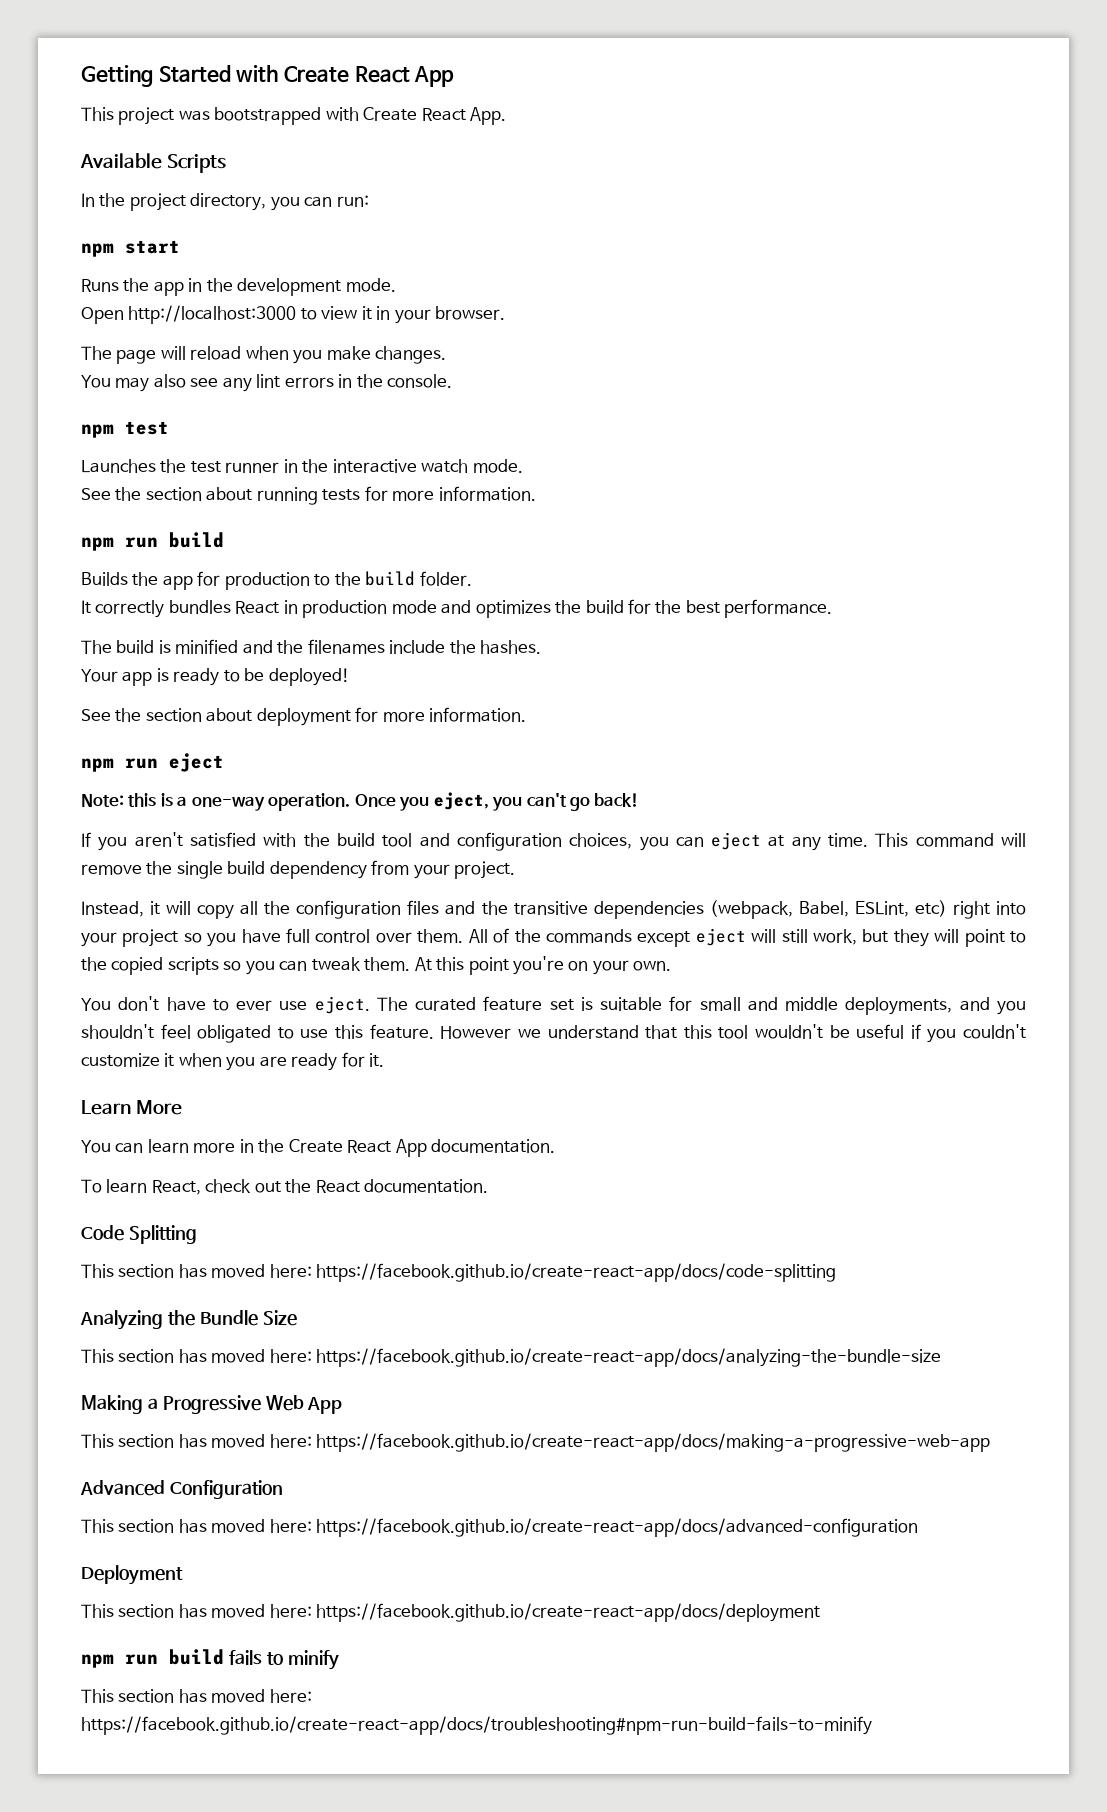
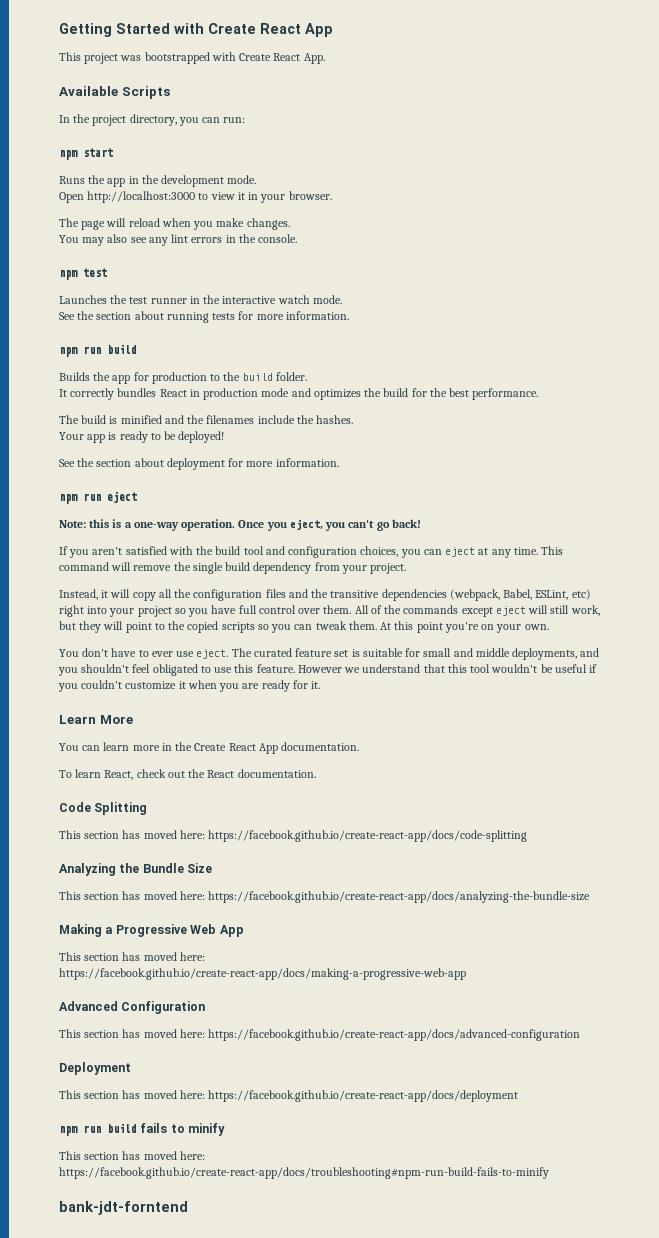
(872, 1725) none -> [59,1201,188,1215] // bank-jdt-forntend

